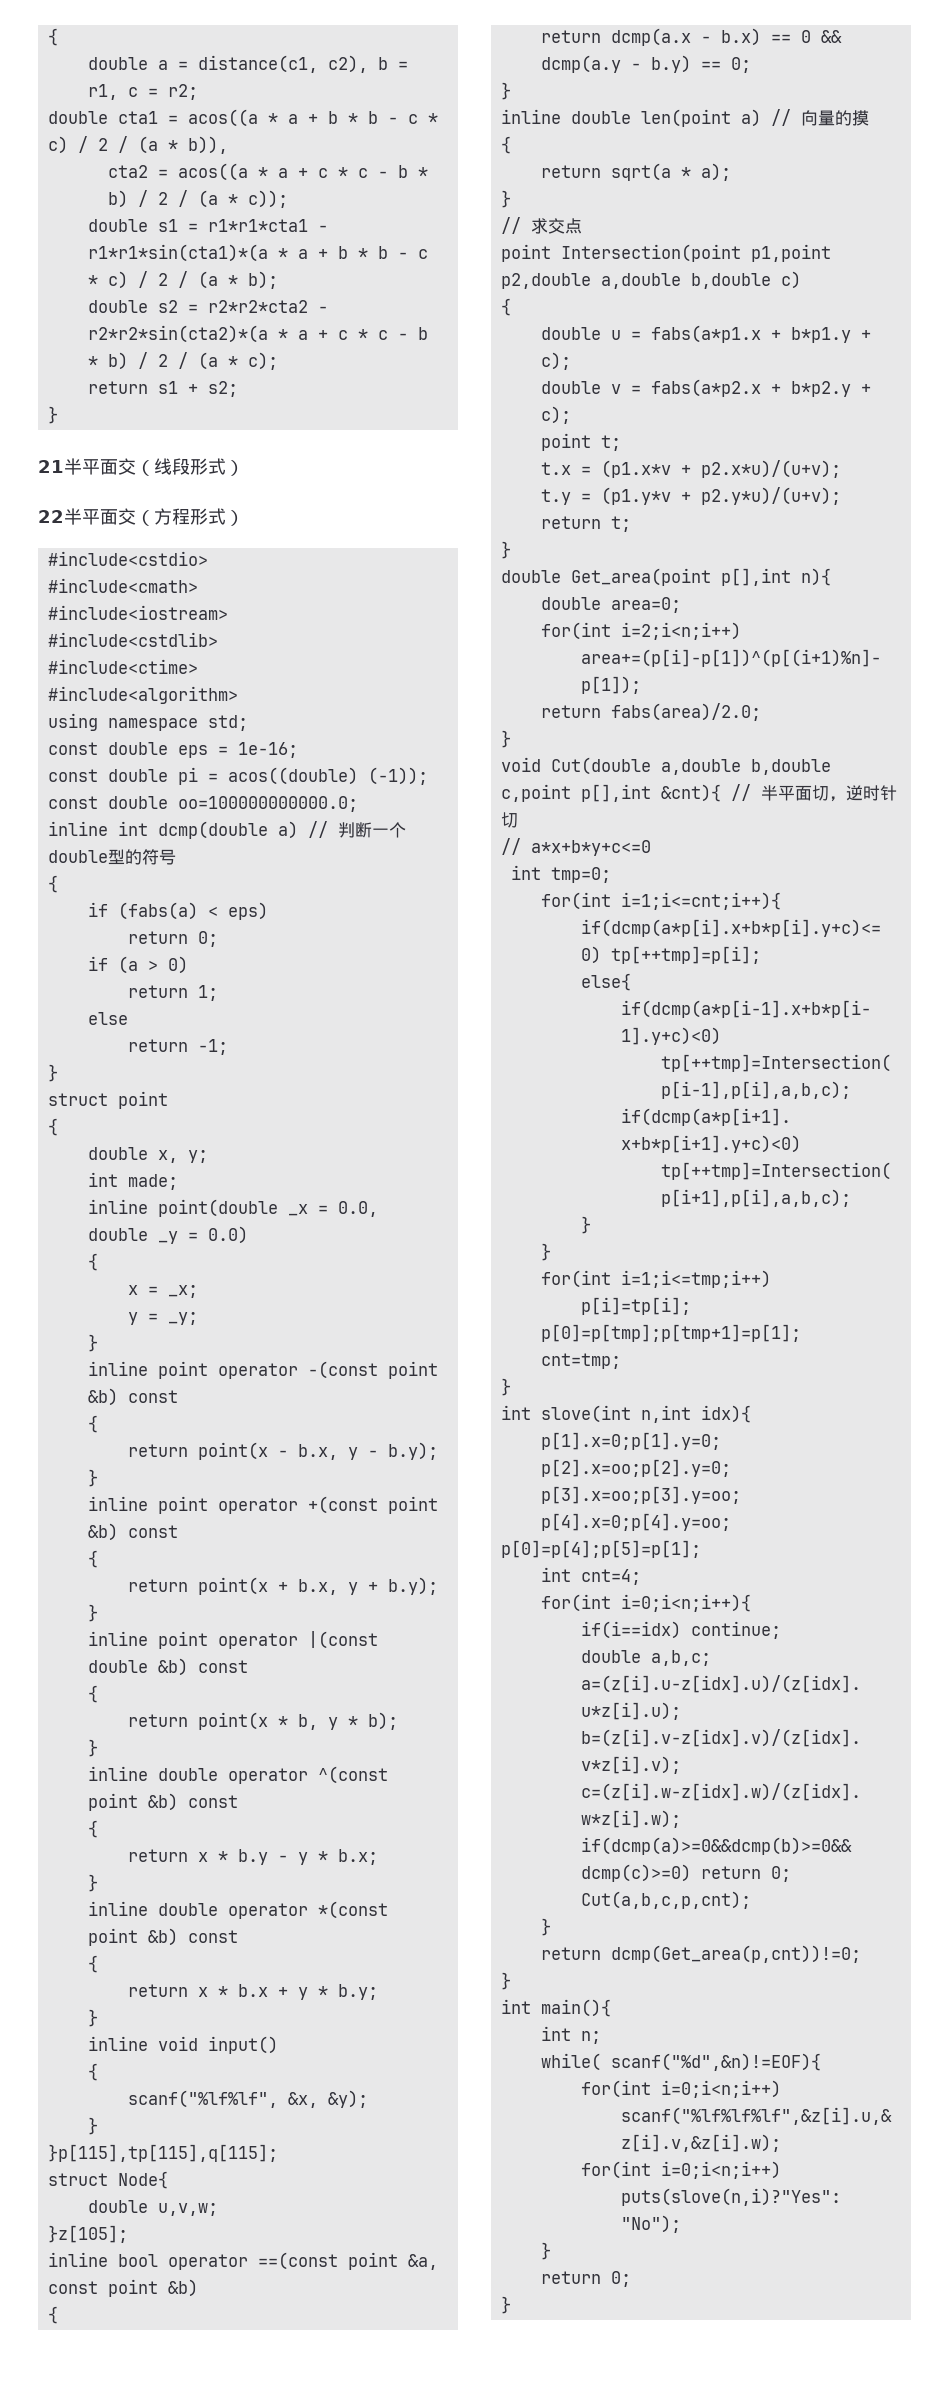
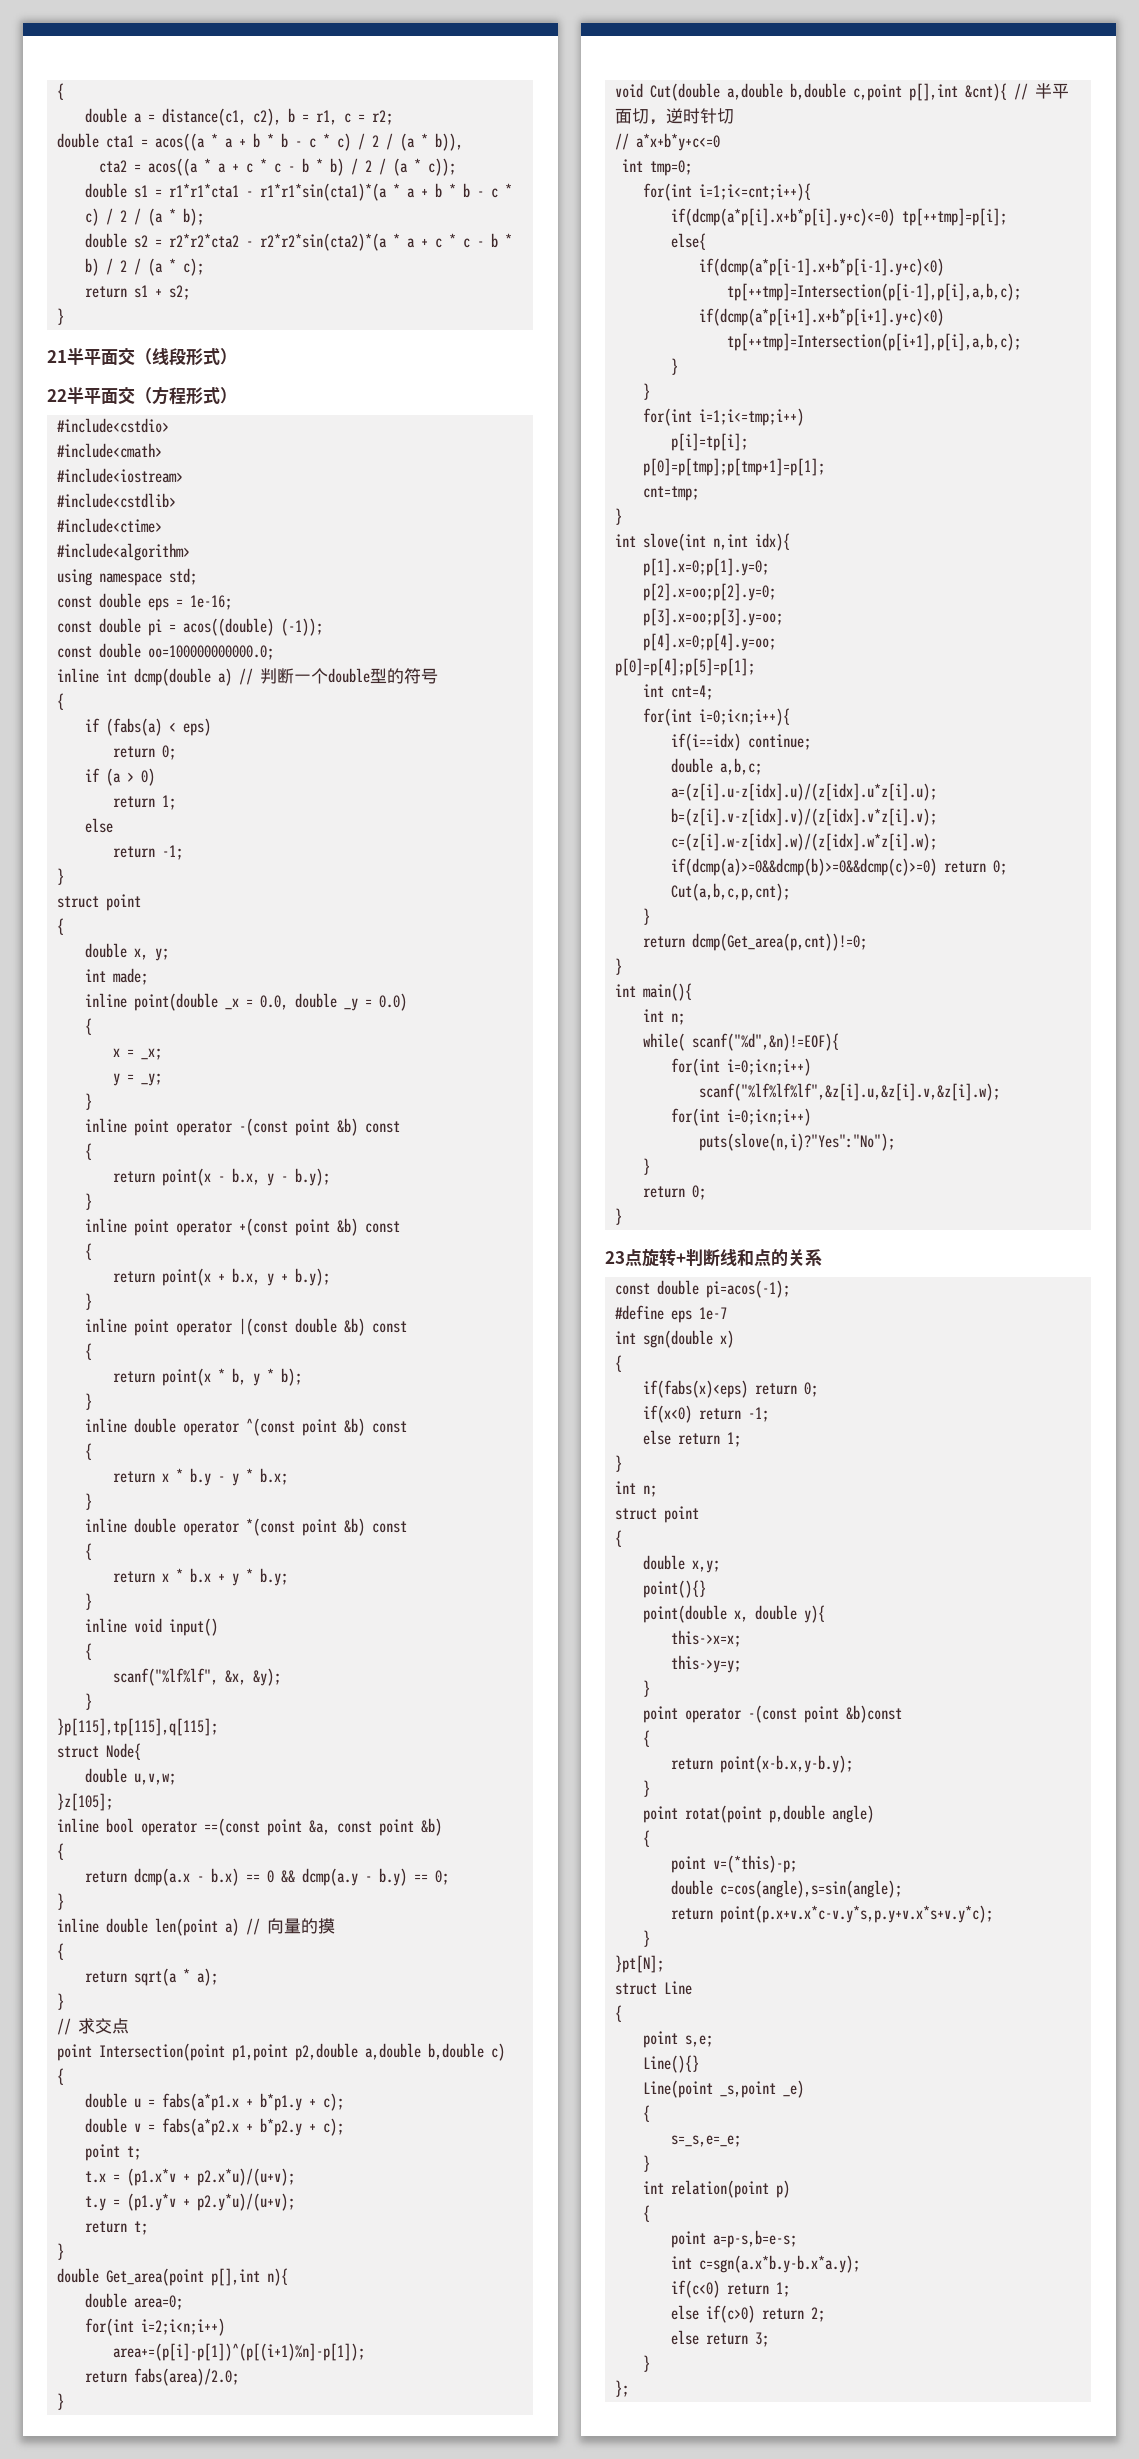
(512, 2305) none -> [605,1248,822,1267] [614,1280,790,1298] [614,1305,727,1323] [614,1330,734,1348] [614,1355,622,1372] [642,1380,818,1398] [642,1405,769,1423] [642,1430,741,1447] [614,1455,622,1472] [614,1481,657,1497] [614,1506,699,1523] [614,1530,622,1547] [642,1555,720,1573] [642,1580,706,1598] [642,1605,825,1623] [670,1630,741,1647] [670,1655,741,1673] [642,1680,650,1697] [642,1705,902,1723] [642,1730,650,1747] [670,1755,853,1773] [642,1780,650,1797] [642,1805,874,1823] [642,1830,650,1847] [670,1855,797,1873] [670,1880,902,1898] [670,1905,993,1923] [642,1930,650,1947] [614,1955,664,1973] [614,1981,692,1995] [614,2005,622,2022] [642,2031,713,2048] [642,2055,699,2073] [642,2080,804,2098] [642,2105,650,2122] [670,2135,741,2147] [642,2155,650,2172] [642,2180,790,2198] [642,2205,650,2222] [670,2230,797,2248] [670,2255,860,2273] [670,2280,790,2298] [670,2305,825,2323] [670,2330,769,2347] [642,2355,650,2372] [614,2380,629,2397] // 23点旋转+判断线和点的关系 // const double pi=acos(-1); // #define eps 1e-7 // int sgn(double x) // { // if(fabs(x)<eps) return 0; // if(x<0) return -1; // else return 1; // } // int n; // struct point // { // double x,y; // point(){} // point(double x, double y){ // this->x=x; // this->y=y; // } // point operator -(const point &b)const // { // return point(x-b.x,y-b.y); // } // point rotat(point p,double angle) // { // point v=(*this)-p; // double c=cos(angle),s=sin(angle); // return point(p.x+v.x*c-v.y*s,p.y+v.x*s+v.y*c); // } // }pt[N]; // struct Line // { // point s,e; // Line(){} // Line(point _s,point _e) // { // s=_s,e=_e; // } // int relation(point p) // { // point a=p-s,b=e-s; // int c=sgn(a.x*b.y-b.x*a.y); // if(c<0) return 1; // else if(c>0) return 2; // else return 3; // } // };

